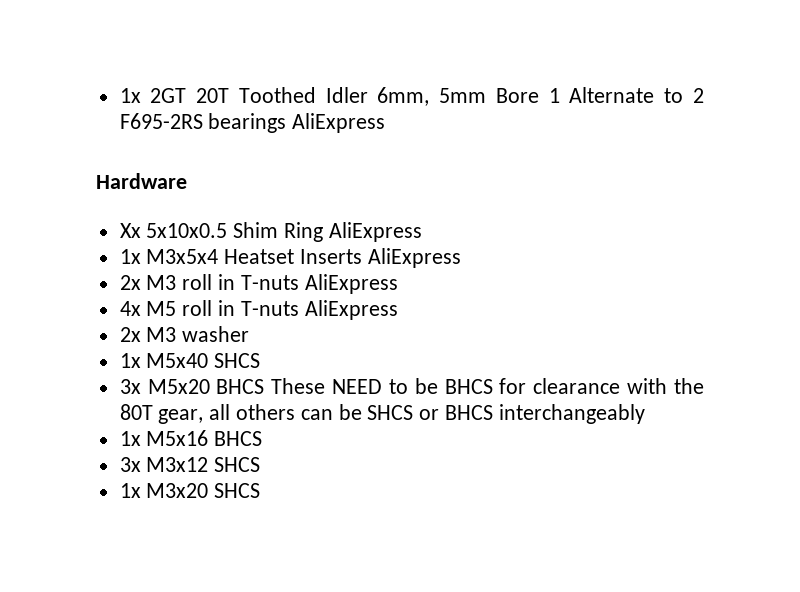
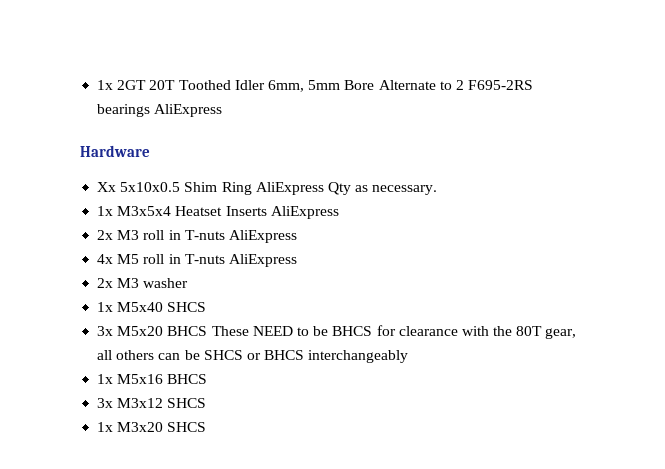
[548,88,560,103] 1 -> (375, 85) none
(422, 232) none -> [327,182,438,195] Qty as necessary.

